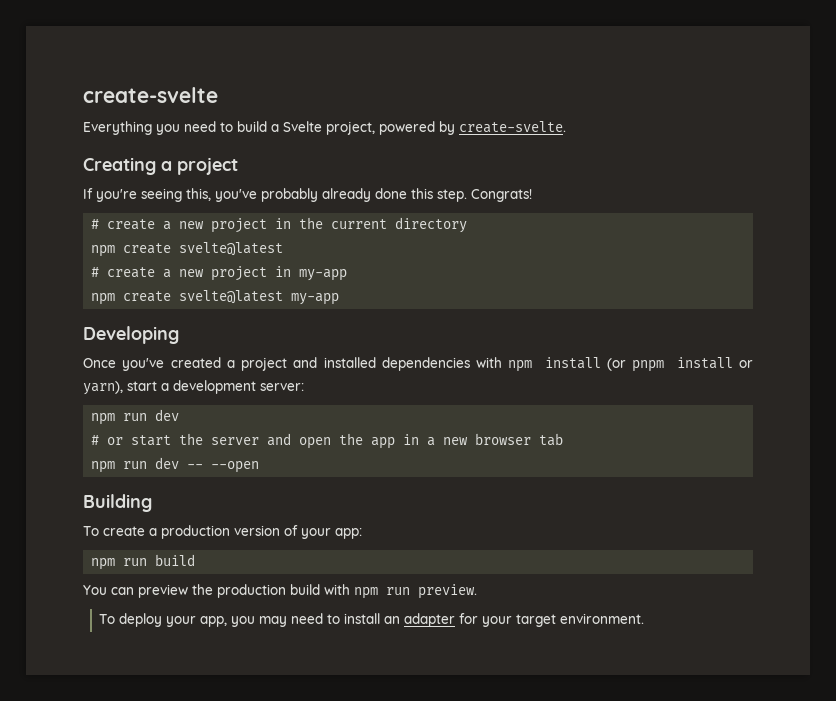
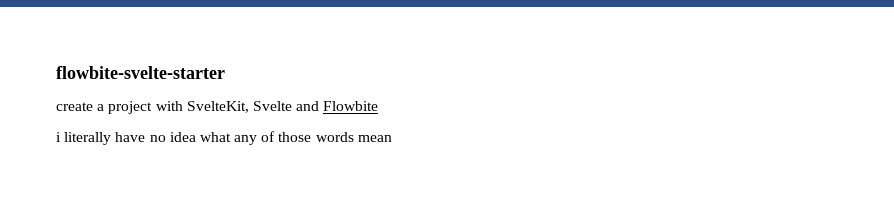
[83,87,218,103] [83,121,566,135] [83,157,238,175] [83,188,532,202] [91,217,468,233] [91,242,284,257] [91,266,348,281] [91,290,340,305] [83,326,179,344] [83,357,753,372] [83,380,304,395] [91,409,180,425] [91,433,564,449] [91,457,260,473] [83,494,152,512] [83,525,362,539] [91,554,196,570] [83,584,477,599] [99,613,645,627] create-svelte // Everything you need to build a Svelte project, powered by create-svelte. // Creating a project // If you're seeing this, you've probably already done this step. Congrats! // # create a new project in the current directory // npm create svelte@latest // # create a new project in my-app // npm create svelte@latest my-app // Developing // Once you've created a project and installed dependencies with npm install (or pnpm install or yarn), start a development server: // npm run dev // # or start the server and open the app in a new browser tab // npm run dev -- --open // Building // To create a production version of your app: // npm run build // You can preview the production build with npm run preview. // To deploy your app, you may need to install an adapter for your target environment. -> [56,66,225,79] [56,101,379,114] [56,131,392,145] flowbite-svelte-starter // create a project with SvelteKit, Svelte and Flowbite // i literally have no idea what any of those words mean

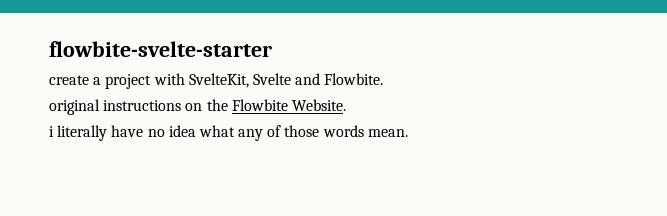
(320, 106) none -> [324,73,384,85] [49,99,228,115] Flowbite. // original instructions on the
(379, 106) none -> [291,99,346,111] Website.
[357,135,392,142] mean -> [367,129,408,137] mean.

